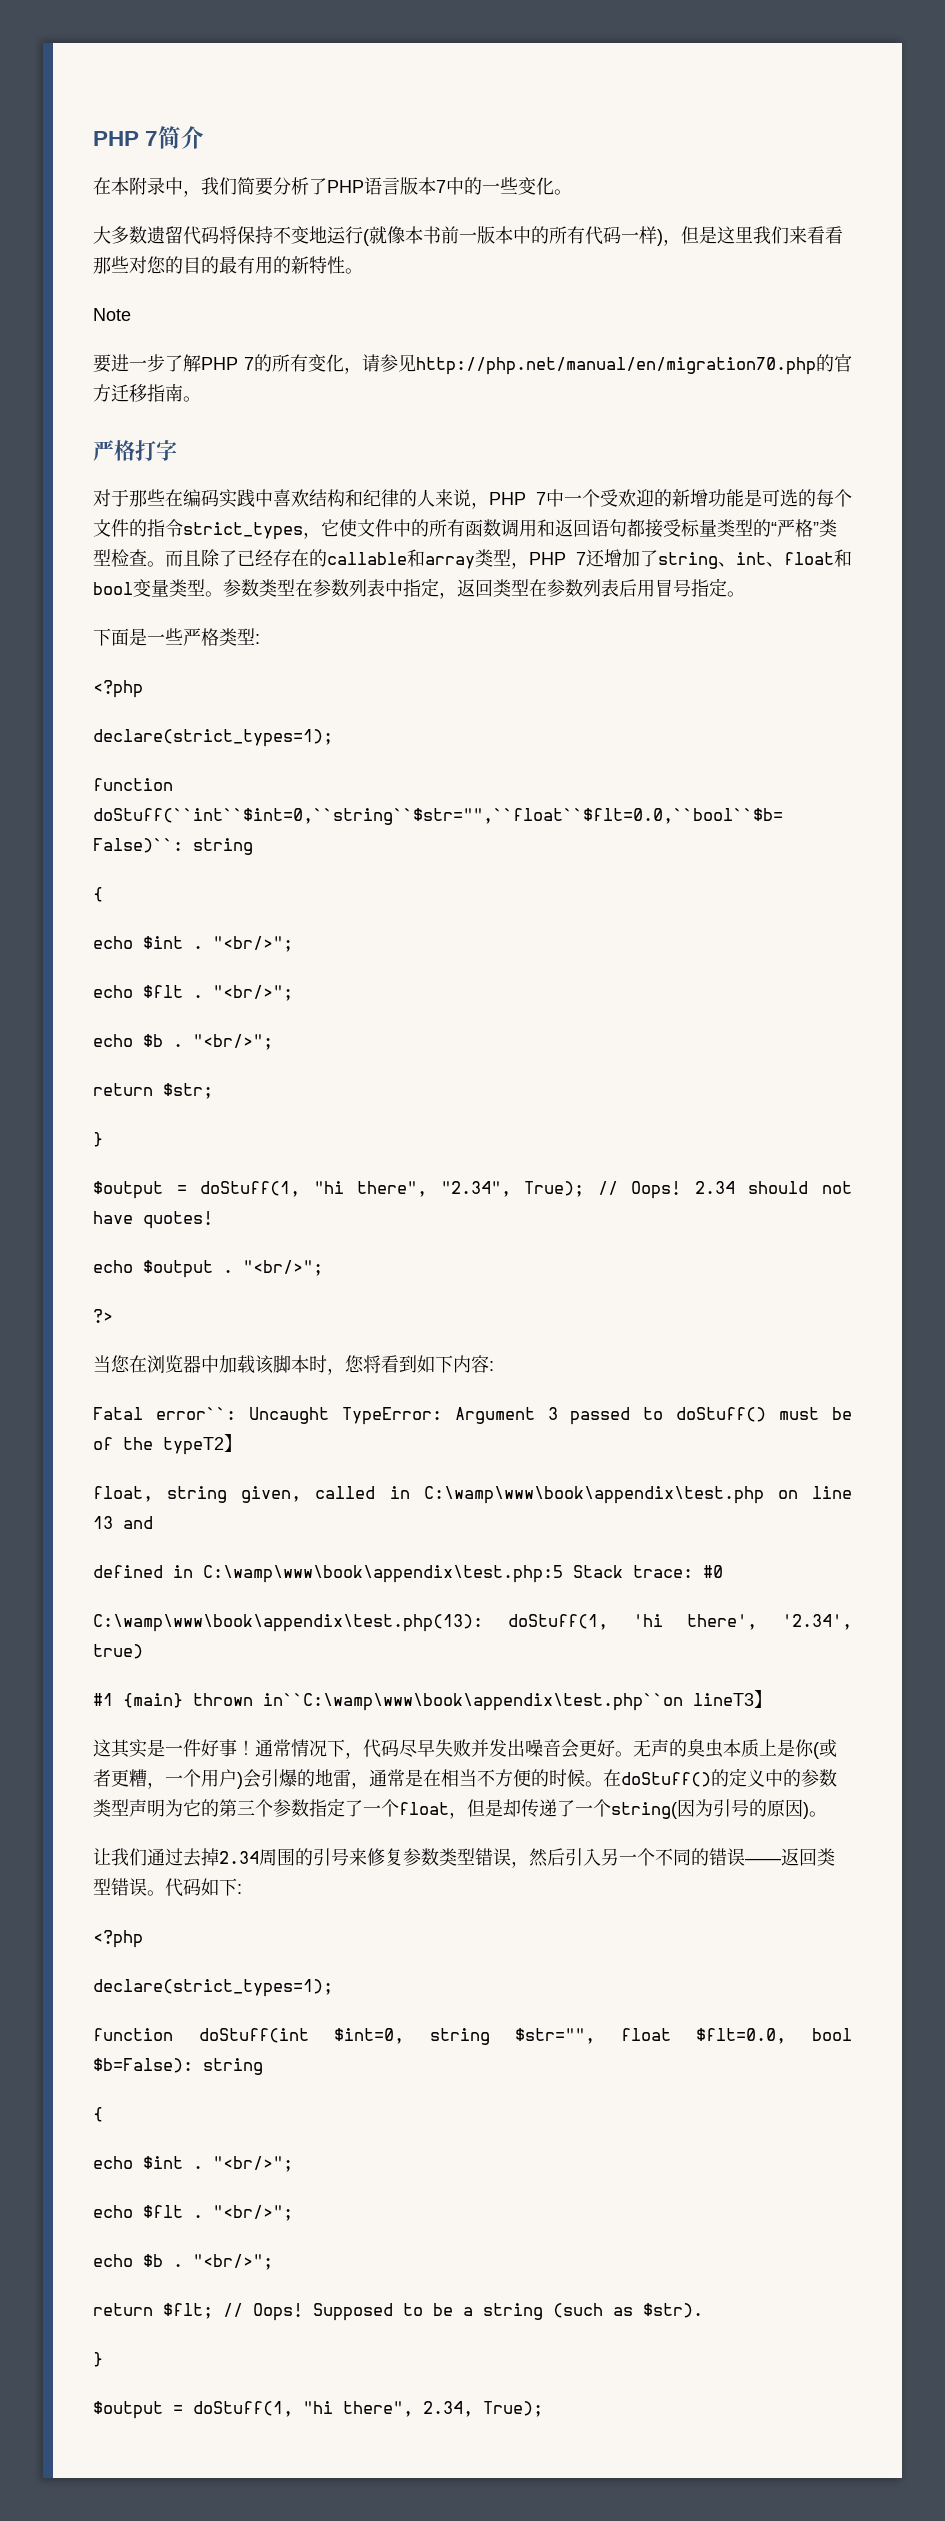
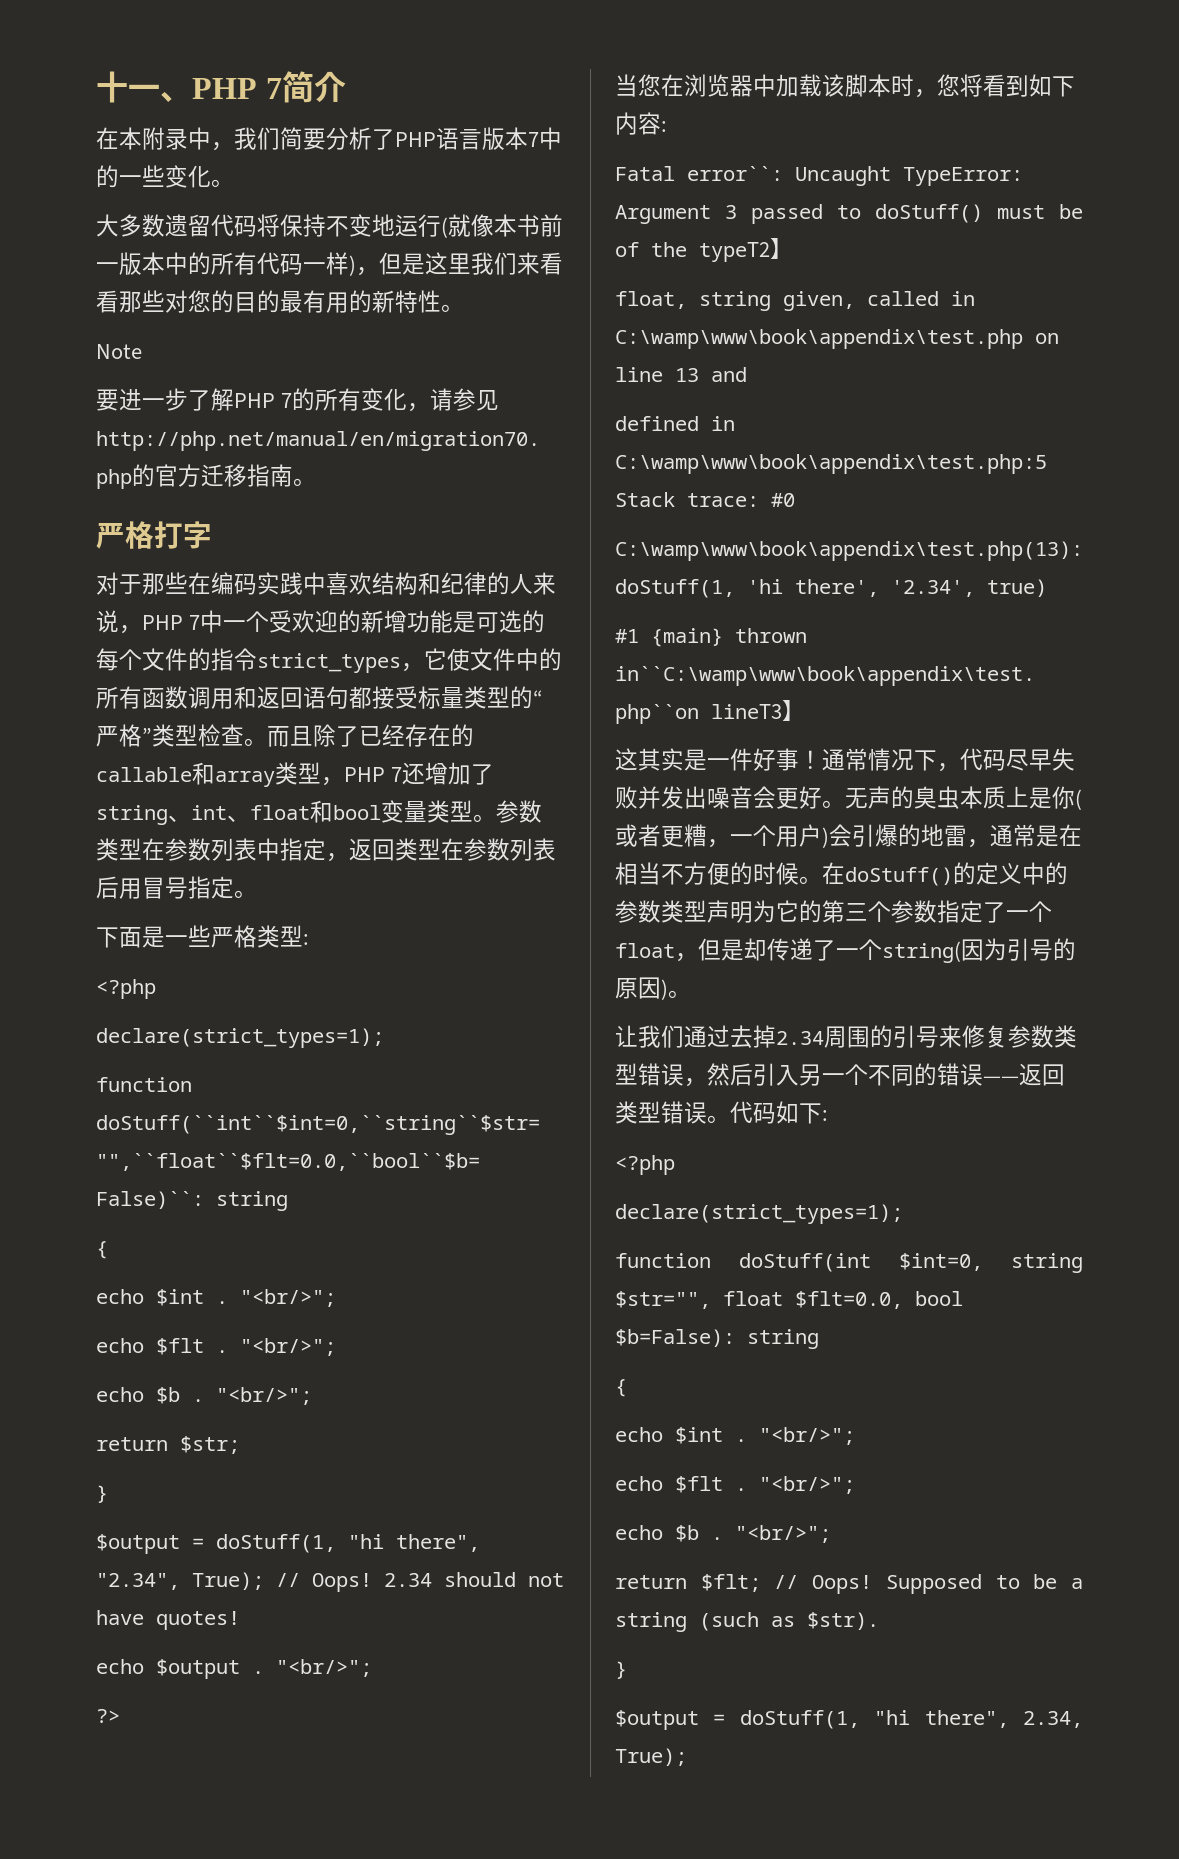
(93, 138) none -> [96,71,192,103] 十一、

